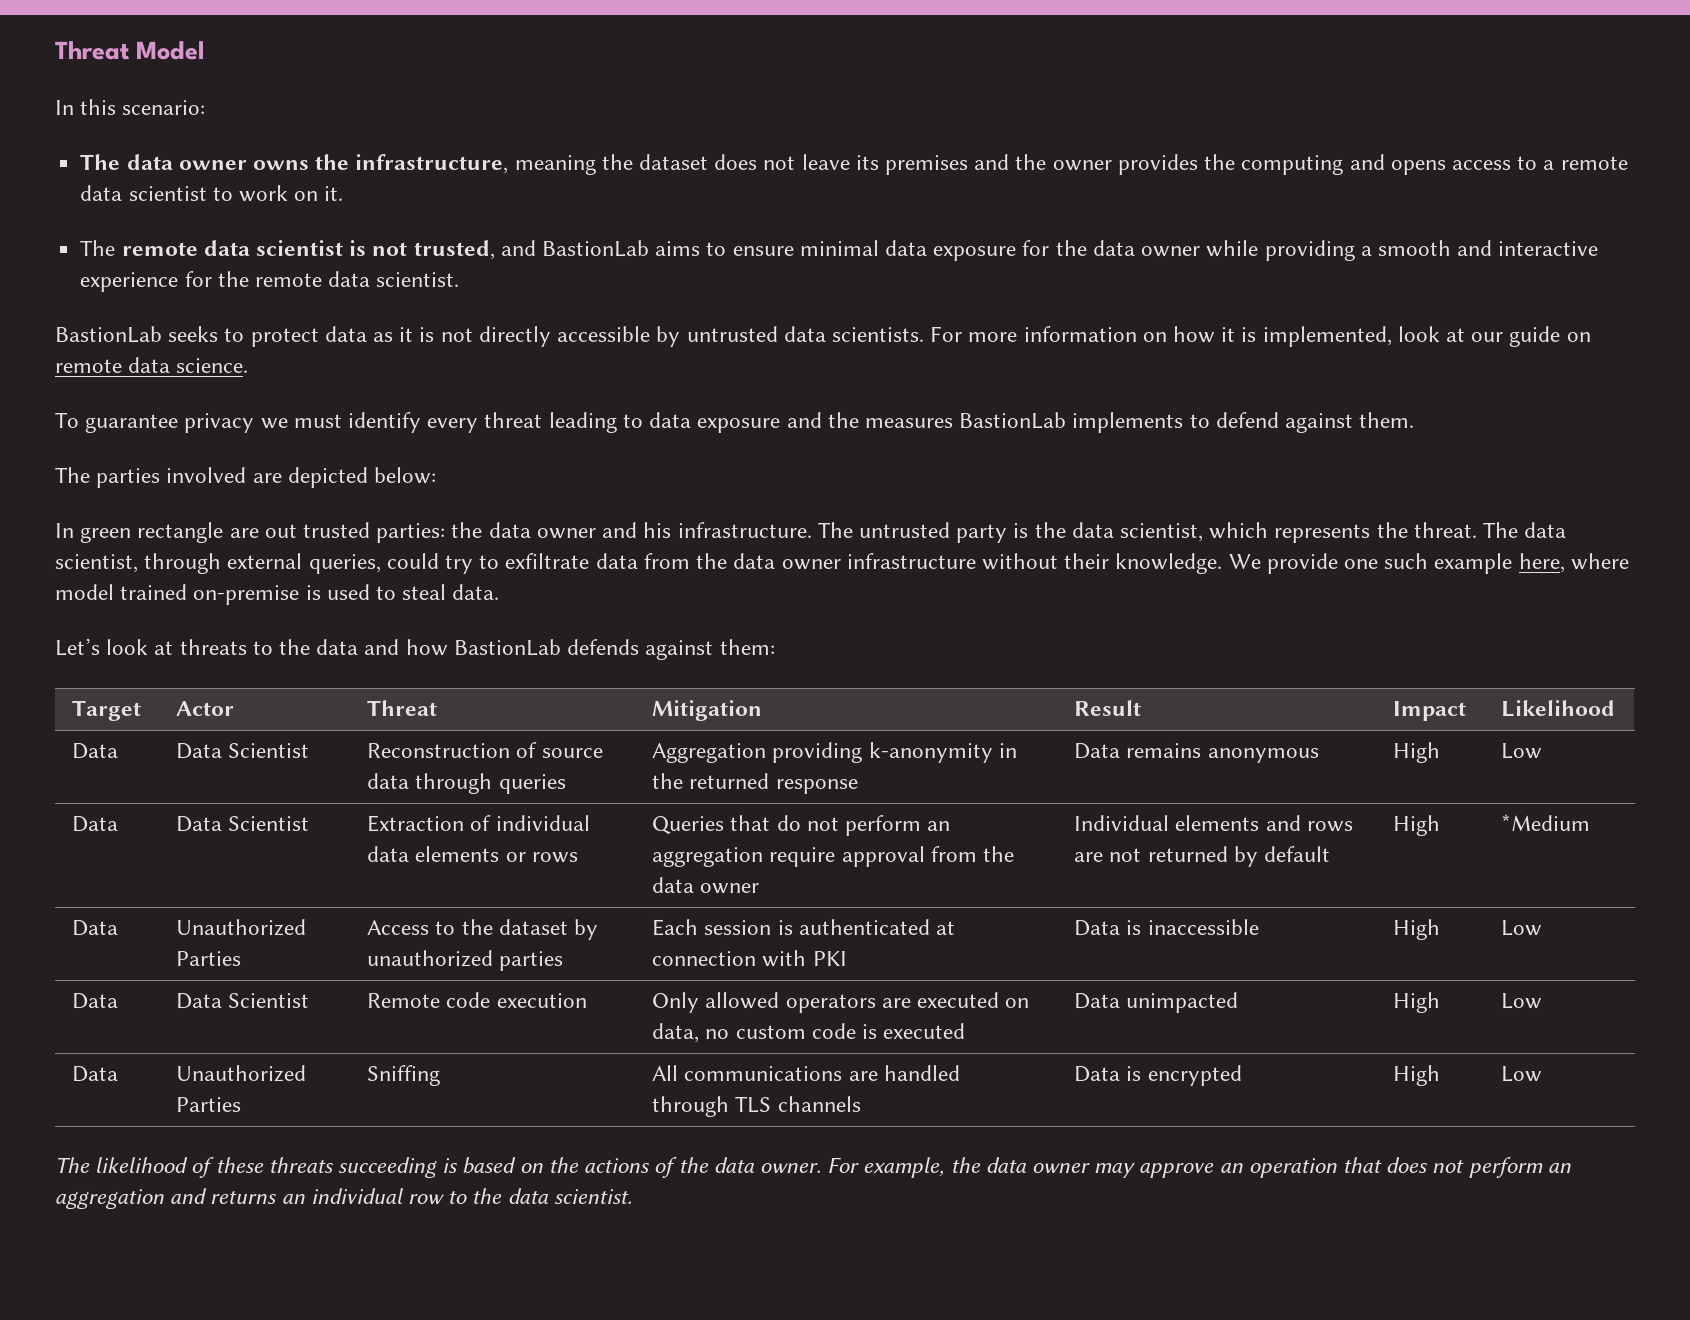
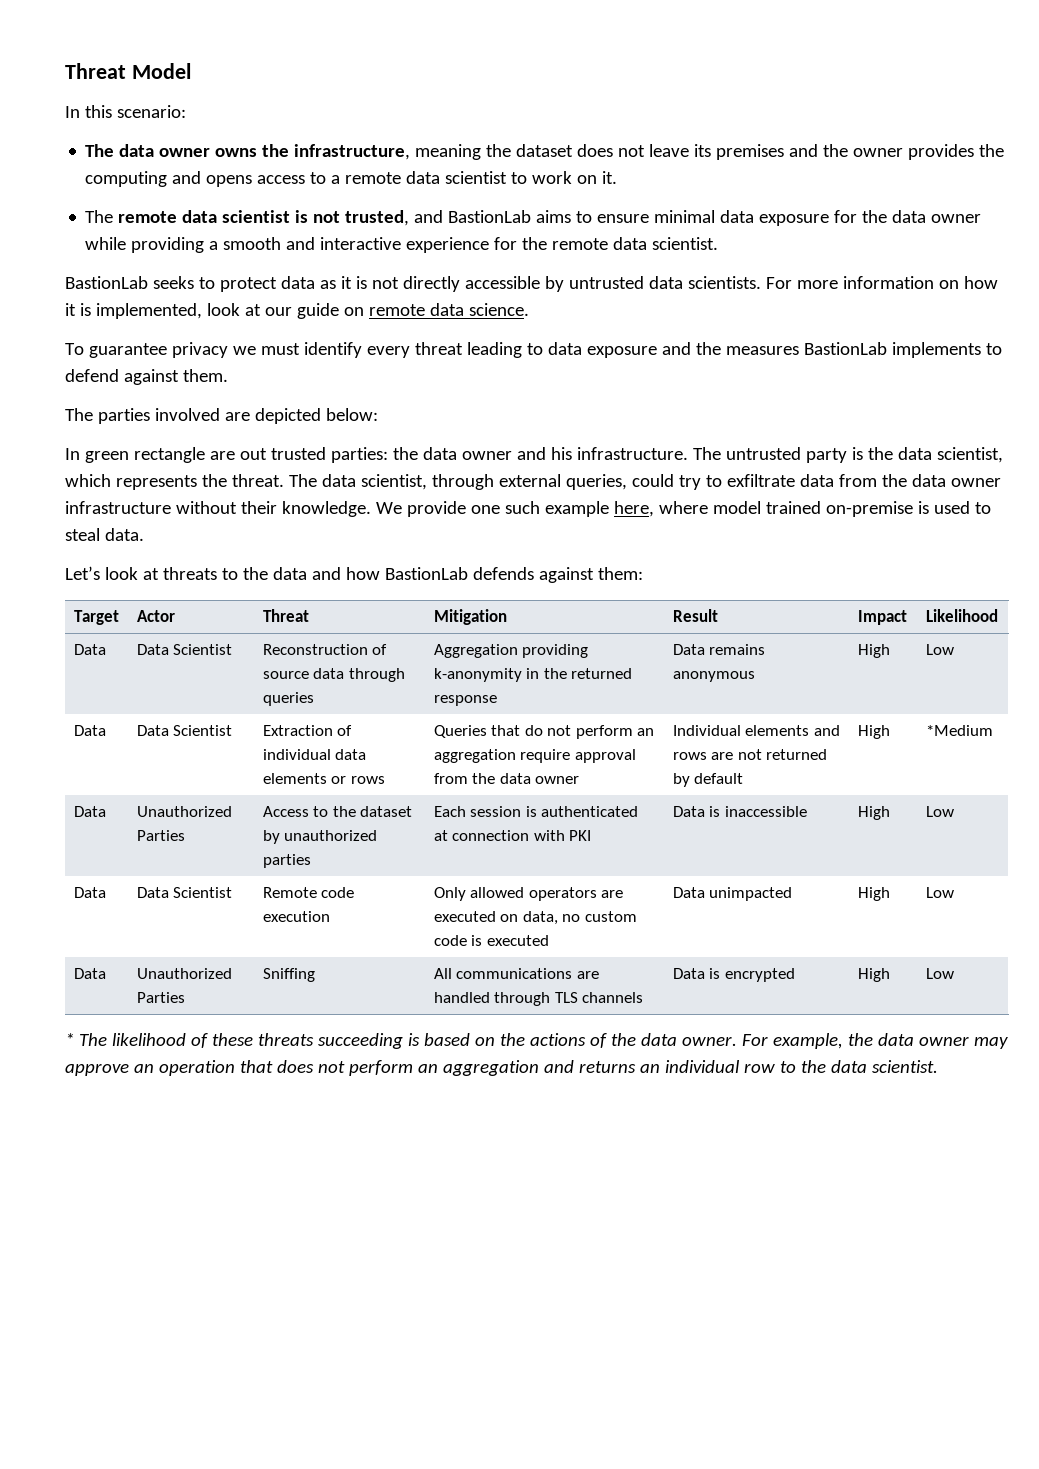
(1543, 1074) none -> [65,1033,74,1046] *

